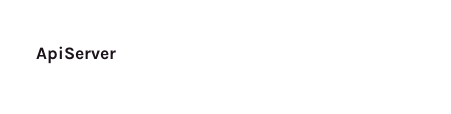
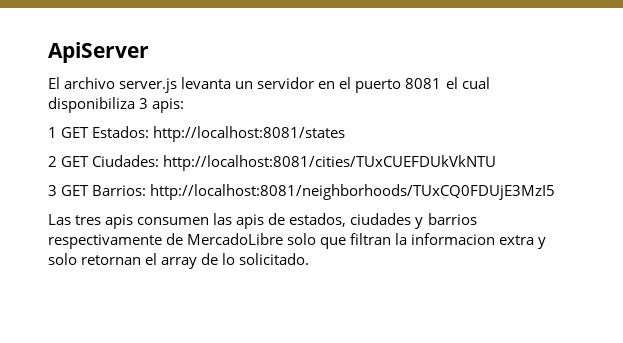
(116, 55) none -> [48,77,490,93] [48,97,185,113] [48,126,346,142] [48,155,497,171] [48,184,556,200] [48,213,477,229] [48,233,547,249] [48,253,310,269] // El archivo server.js levanta un servidor en el puerto 8081 el cual disponibiliza 3 apis: // 1 GET Estados: http://localhost:8081/states // 2 GET Ciudades: http://localhost:8081/cities/TUxCUEFDUkVkNTU // 3 GET Barrios: http://localhost:8081/neighborhoods/TUxCQ0FDUjE3MzI5 // Las tres apis consumen las apis de estados, ciudades y barrios respectivamente de MercadoLibre solo que filtran la informacion extra y solo retornan el array de lo solicitado.

